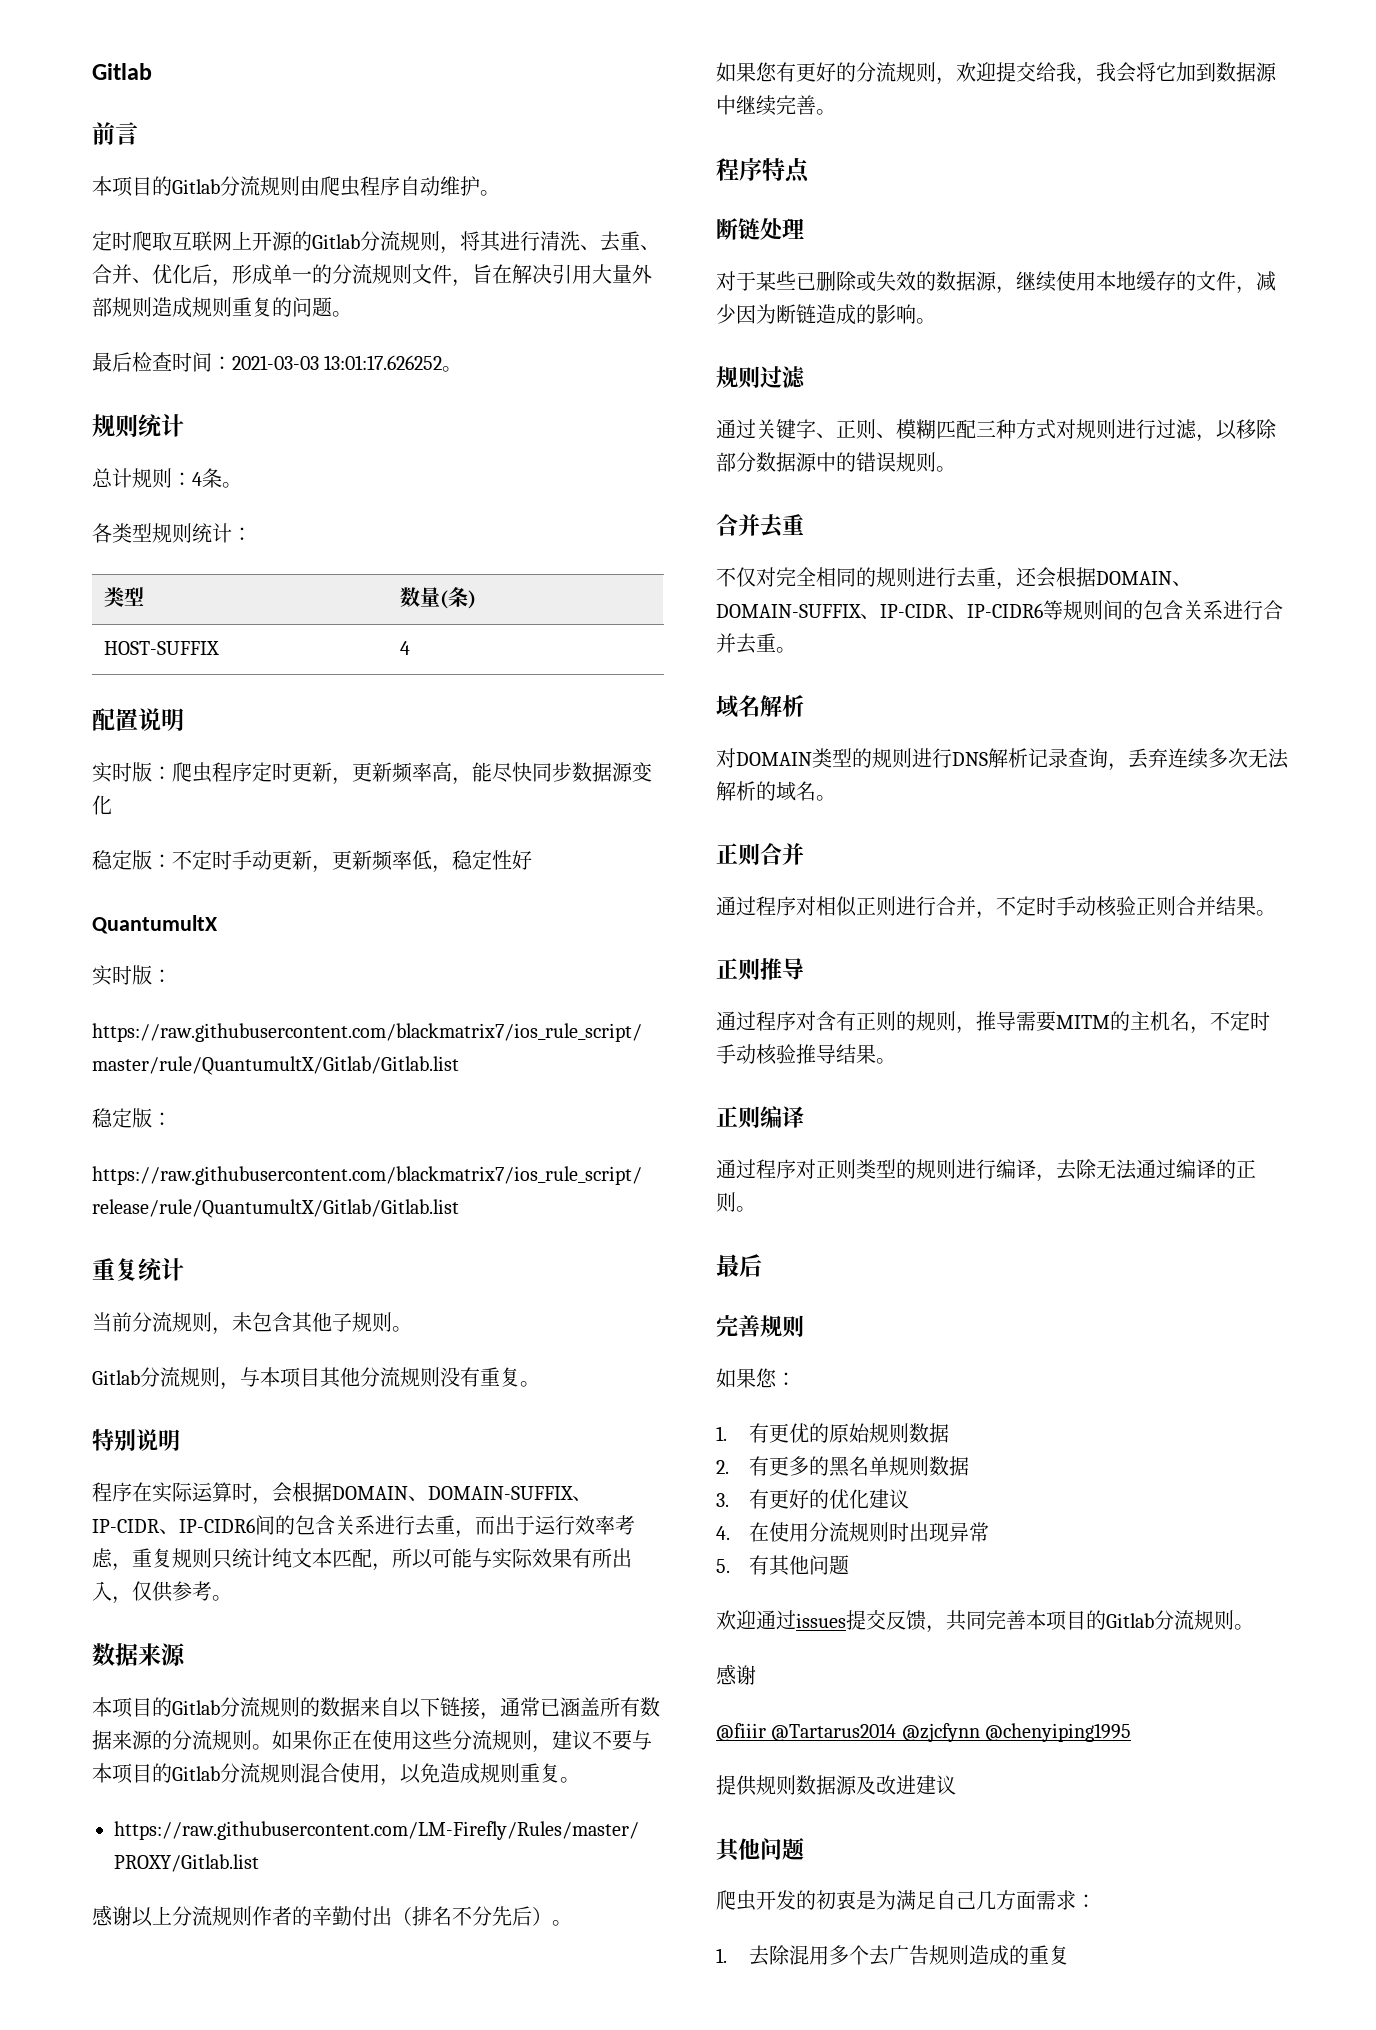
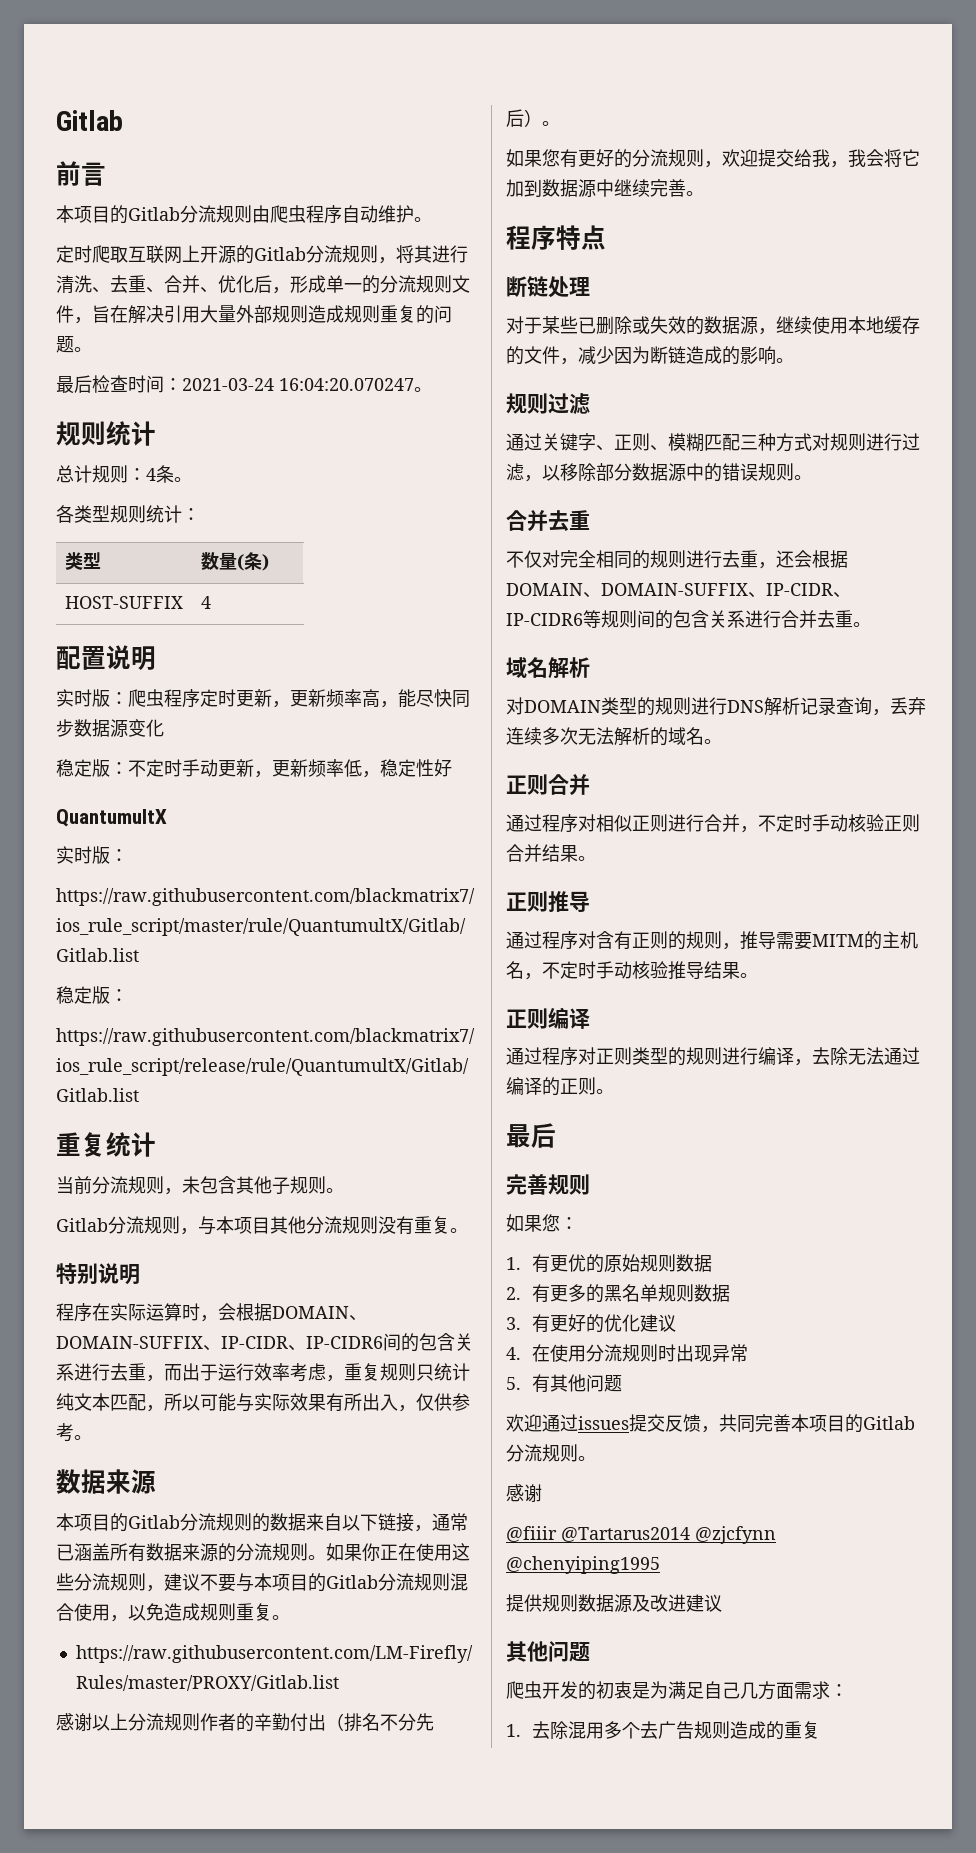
[232,355,443,370] 2021-03-03 13:01:17.626252 -> [182,378,414,391] 2021-03-24 16:04:20.070247

